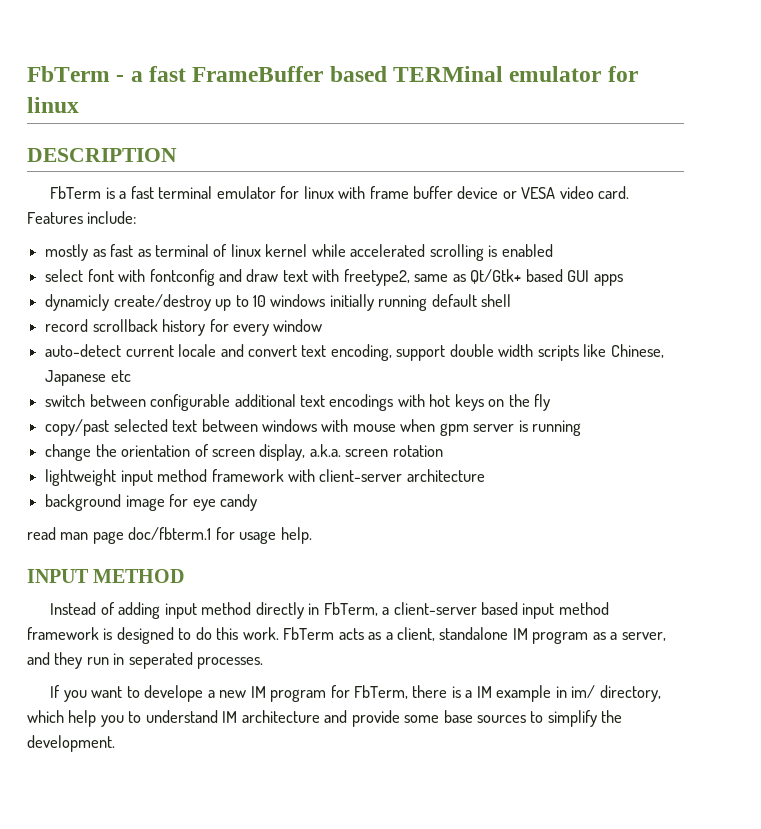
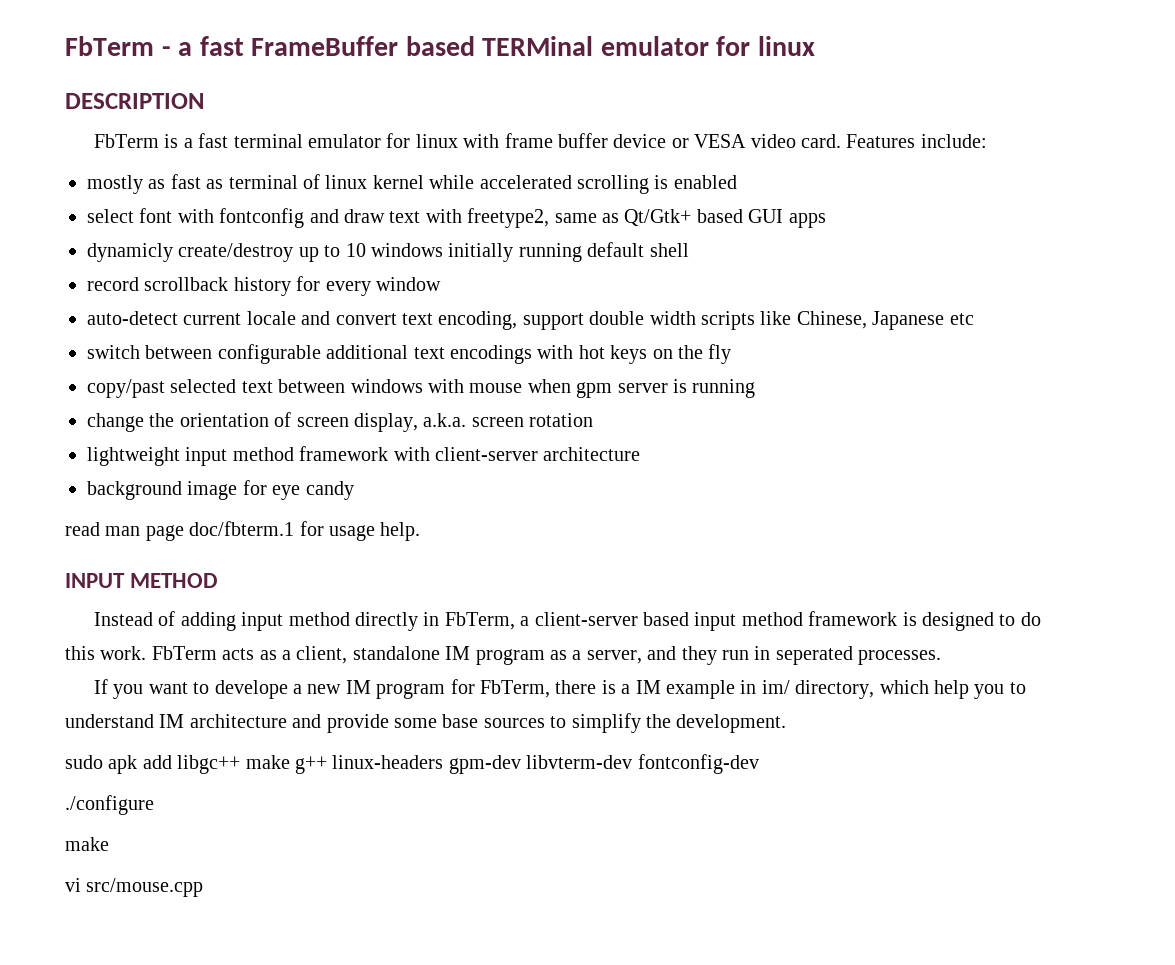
(115, 743) none -> [65,754,759,774] [65,795,154,815] [65,837,109,851] [65,878,204,897] // sudo apk add libgc++ make g++ linux-headers gpm-dev libvterm-dev fontconfig-dev // ./configure // make // vi src/mouse.cpp

